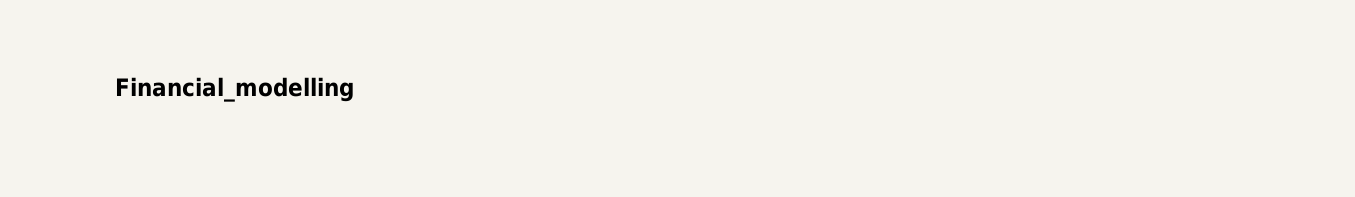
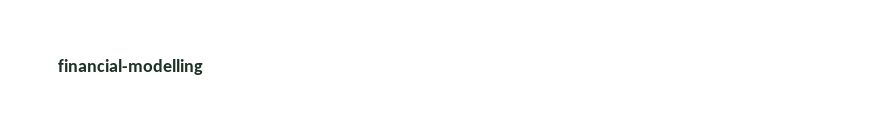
[115,77,354,102] Financial_modelling -> [58,59,203,75] financial-modelling

